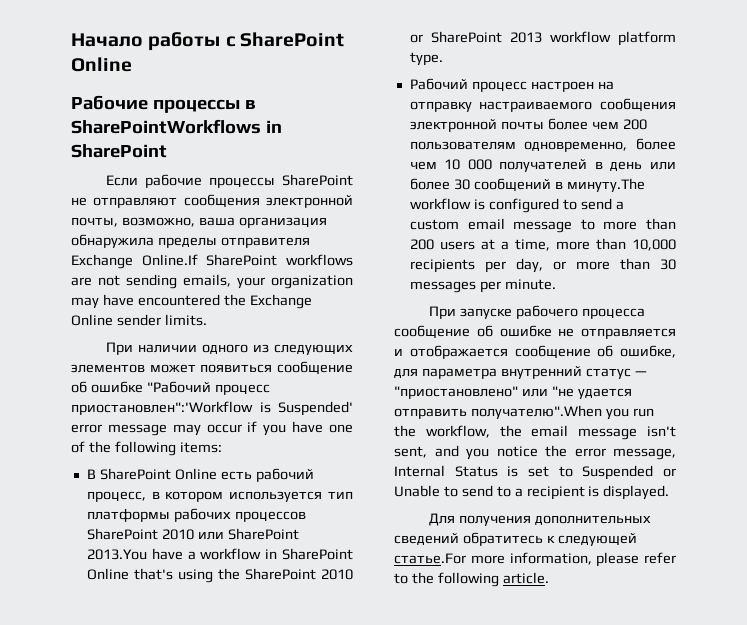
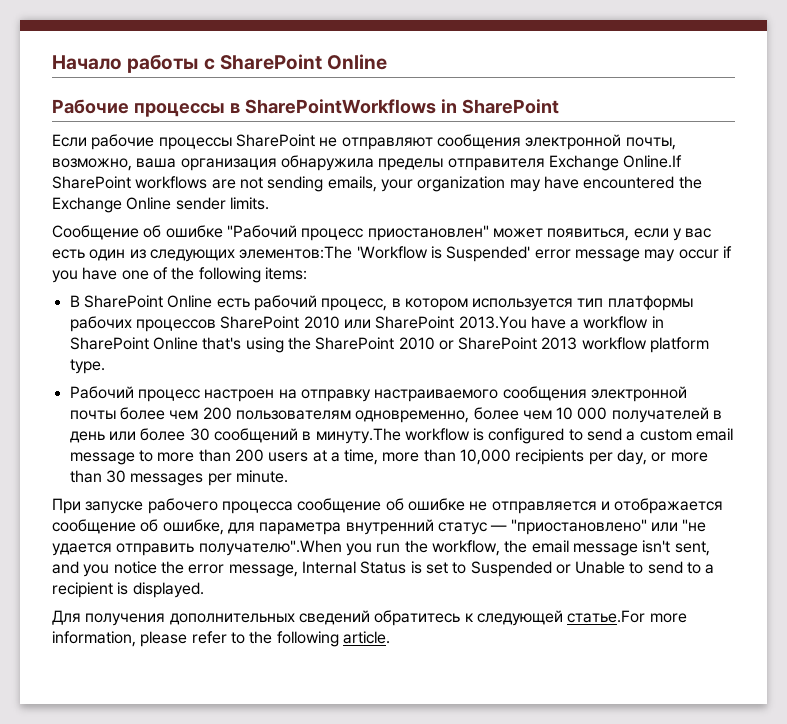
[106,342,353,355] [71,361,353,374] [71,381,270,395] [71,401,253,415] При наличии одного из следующих элементов может появиться сообщение об ошибке "Рабочий процесс приостановлен":'Workflow -> [52,225,712,241] [52,246,428,262] Сообщение об ошибке "Рабочий процесс приостановлен" может появиться, если у вас есть один из следующих элементов:The 'Workflow

